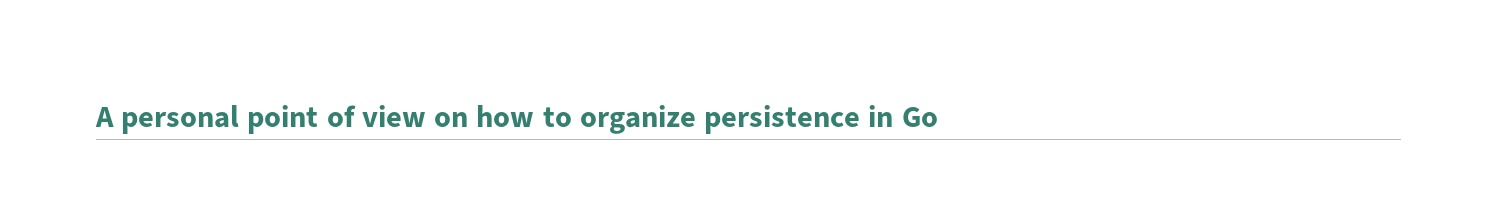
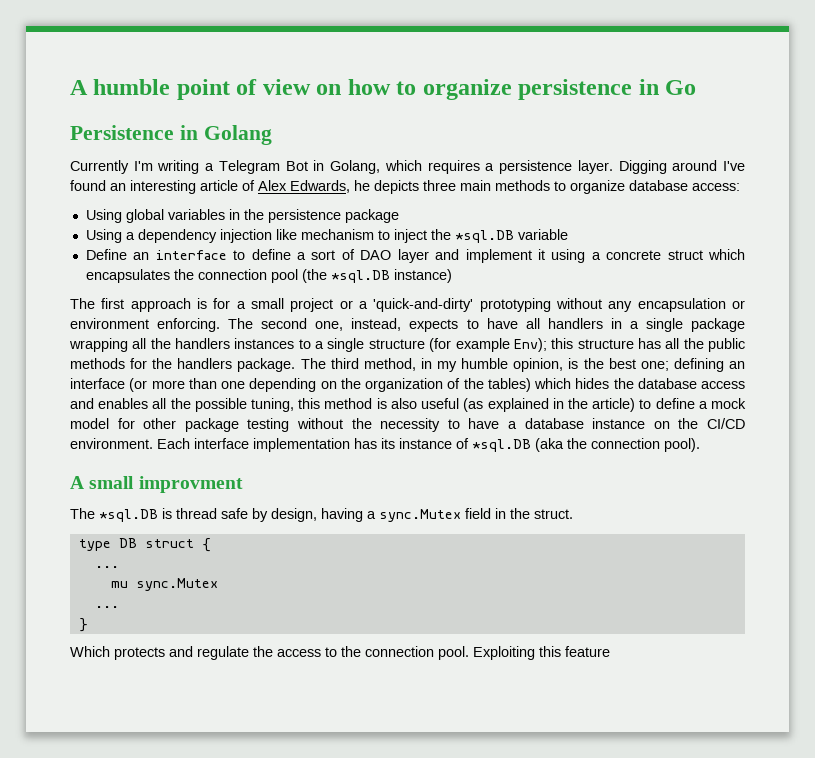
[95,105,240,134] A personal -> [70,79,171,95] A humble
(938, 117) none -> [70,125,272,145] [70,160,745,174] [70,180,740,194] [85,209,399,223] [85,229,568,243] [85,249,745,263] [85,269,452,283] [70,298,746,312] [70,318,745,332] [69,338,746,352] [70,358,746,372] [70,378,745,392] [70,398,747,412] [70,418,746,432] [70,438,700,452] [70,476,243,493] [70,508,573,522] [78,538,211,552] [94,566,119,568] [110,578,218,591] [94,606,119,608] [78,618,88,632] [70,646,610,660] // Persistence in Golang // Currently I'm writing a Telegram Bot in Golang, which requires a persistence layer. Digging around I've found an interesting article of Alex Edwards, he depicts three main methods to organize database access: // Using global variables in the persistence package // Using a dependency injection like mechanism to inject the *sql.DB variable // Define an interface to define a sort of DAO layer and implement it using a concrete struct which encapsulates the connection pool (the *sql.DB instance) // The first approach is for a small project or a 'quick-and-dirty' prototyping without any encapsulation or environment enforcing. The second one, instead, expects to have all handlers in a single package wrapping all the handlers instances to a single structure (for example Env); this structure has all the public methods for the handlers package. The third method, in my humble opinion, is the best one; defining an interface (or more than one depending on the organization of the tables) which hides the database access and enables all the possible tuning, this method is also useful (as explained in the article) to define a mock model for other package testing without the necessity to have a database instance on the CI/CD environment. Each interface implementation has its instance of *sql.DB (aka the connection pool). // A small improvment // The *sql.DB is thread safe by design, having a sync.Mutex field in the struct. // type DB struct { // ... // mu sync.Mutex // ... // } // Which protects and regulate the access to the connection pool. Exploiting this feature

